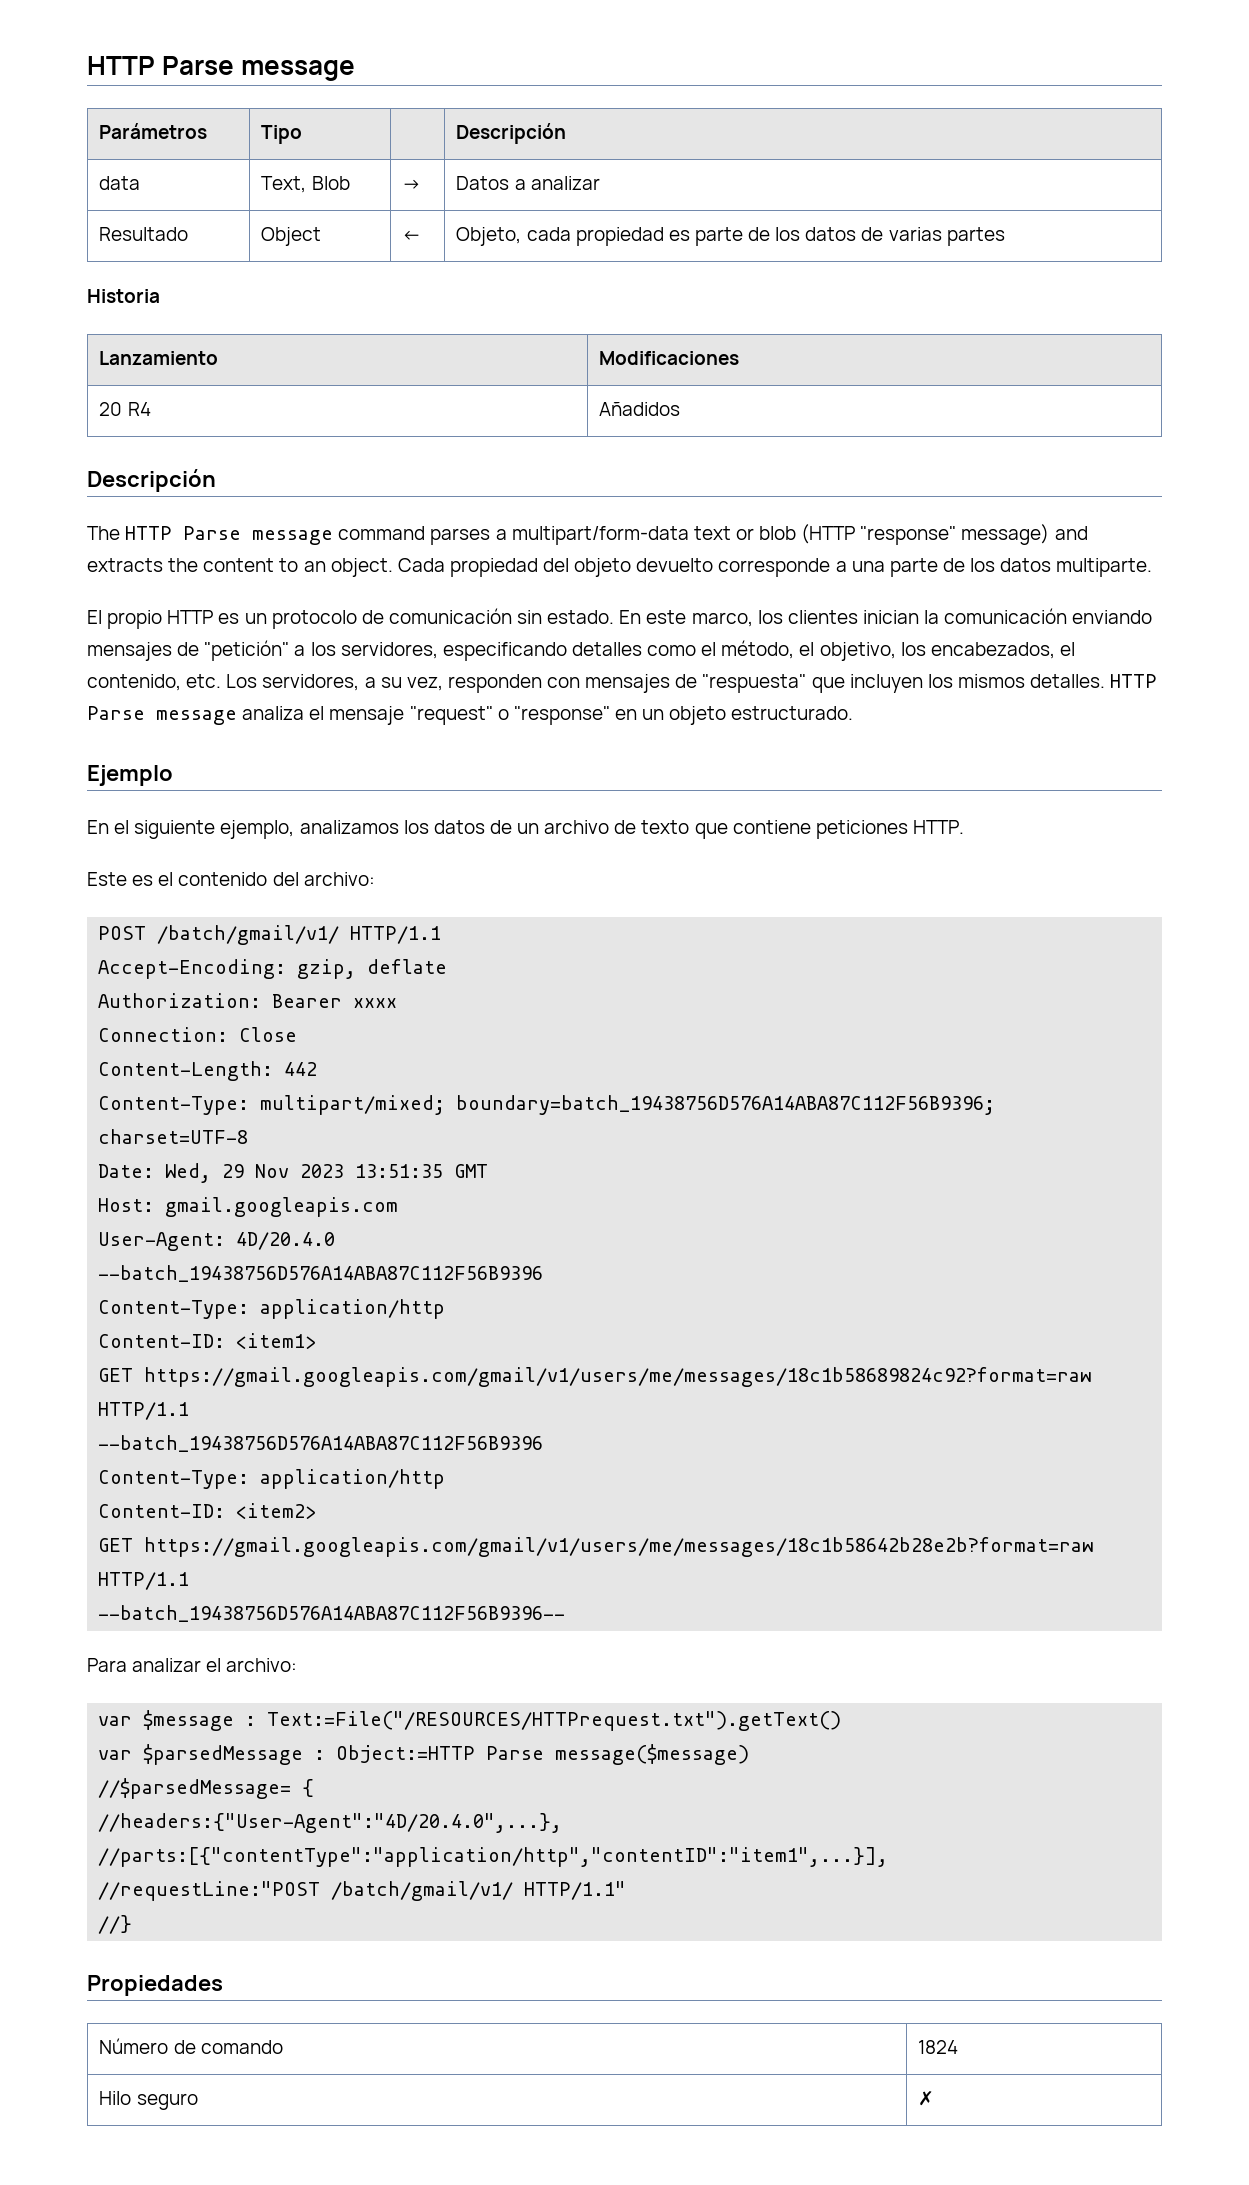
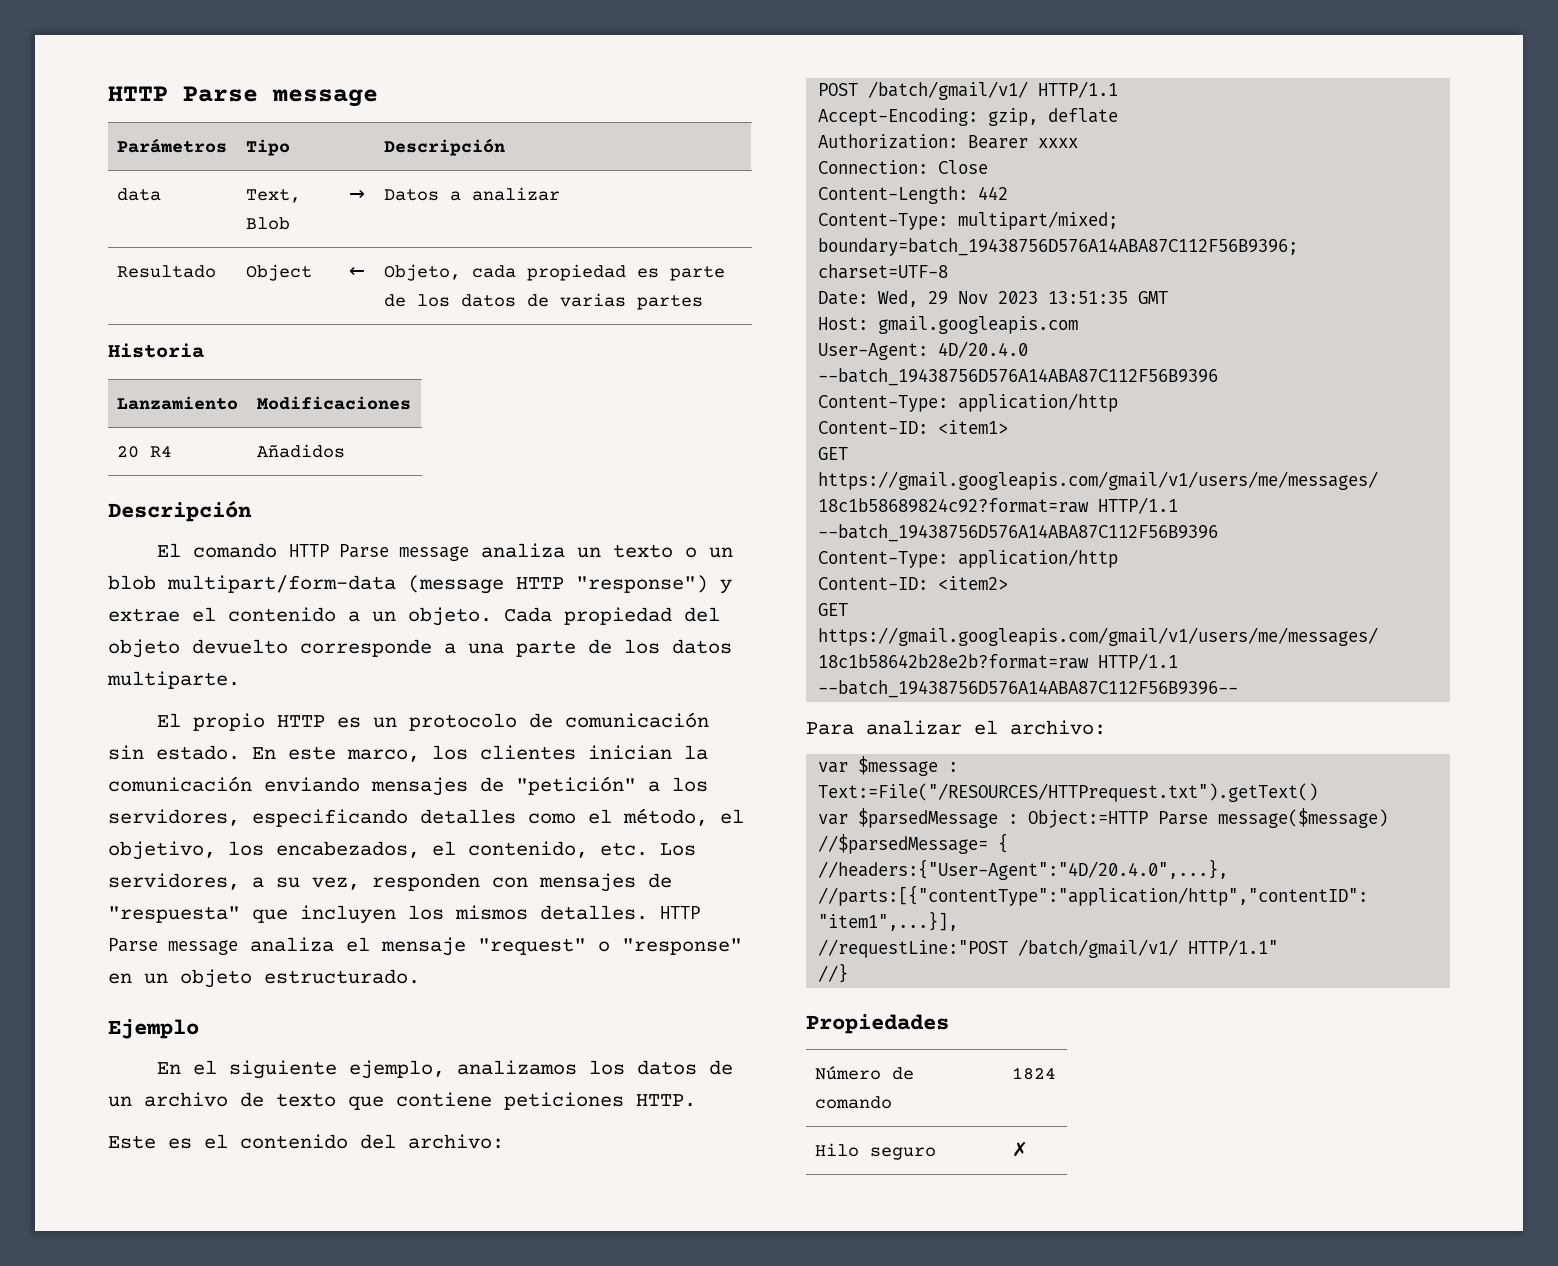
[87,524,1088,545] [87,558,393,577] The HTTP Parse message command parses a multipart/form-data text or blob (HTTP "response" message) and extracts the content to an object. -> [157,543,734,561] [108,575,732,594] [108,607,492,626] El comando HTTP Parse message analiza un texto o un blob multipart/form-data (message HTTP "response") y extrae el contenido a un objeto.

